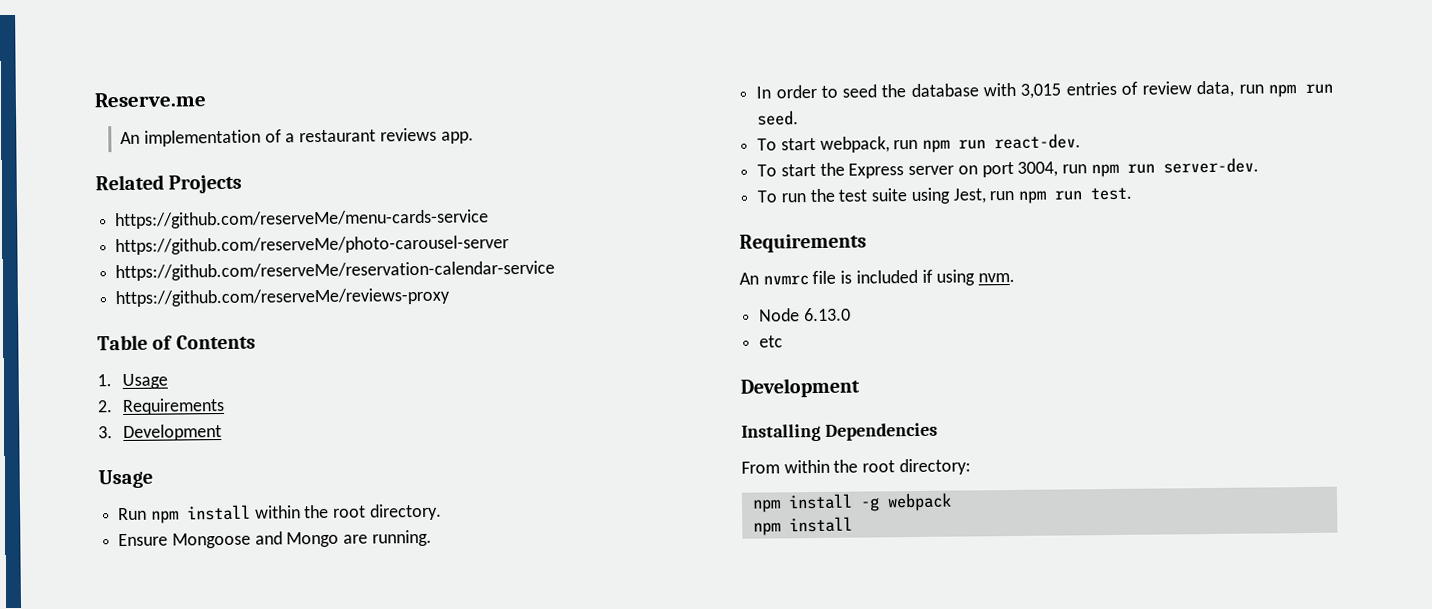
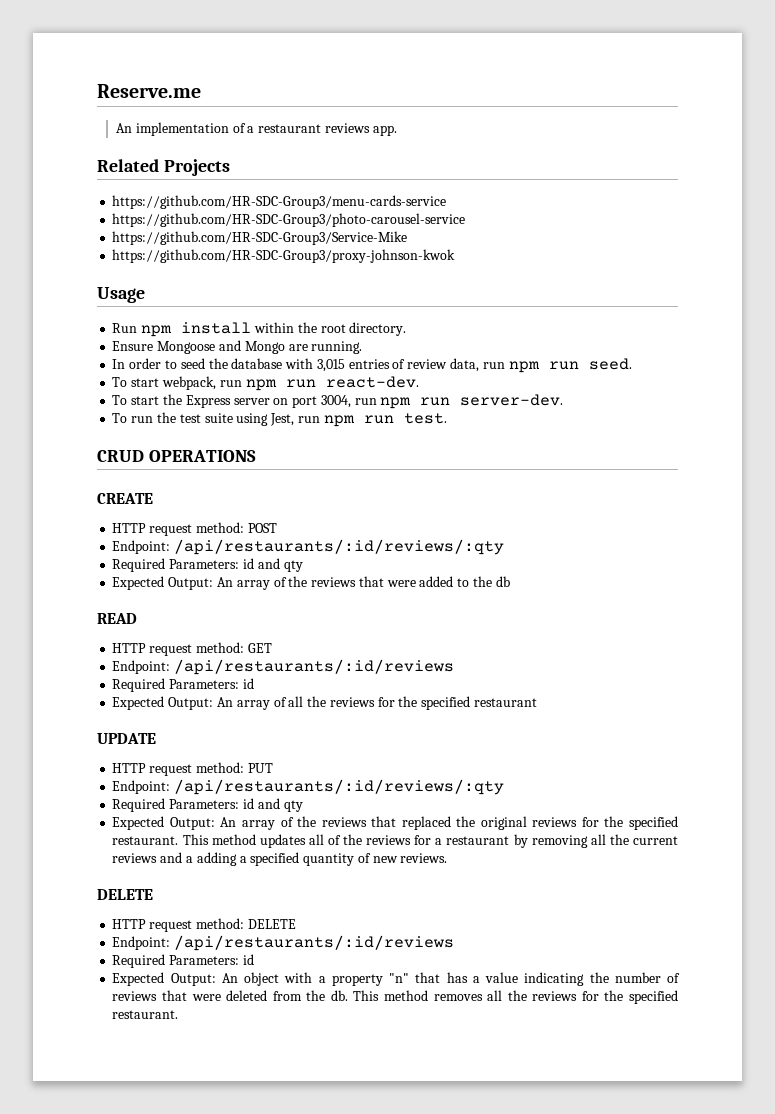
[115,209,490,230] [115,235,510,256] [115,260,556,282] [115,287,451,308] [97,334,256,351] [97,373,169,390] [97,397,226,416] [98,424,223,442] https://github.com/reserveMe/menu-cards-service // https://github.com/reserveMe/photo-carousel-server // https://github.com/reserveMe/reservation-calendar-service // https://github.com/reserveMe/reviews-proxy // Table of Contents // 1. Usage // 2. Requirements // 3. Development -> [112,195,447,209] [112,213,466,227] [112,231,408,245] [112,249,456,263] https://github.com/HR-SDC-Group3/menu-cards-service // https://github.com/HR-SDC-Group3/photo-carousel-service // https://github.com/HR-SDC-Group3/Service-Mike // https://github.com/HR-SDC-Group3/proxy-johnson-kwok
[739,233,867,253] [739,269,1016,286] [759,307,851,322] [759,335,784,348] [740,377,860,398] [741,422,938,442] [741,458,971,476] [751,492,952,513] [752,516,853,536] Requirements // An nvmrc file is included if using nvm. // Node 6.13.0 // etc // Development // Installing Dependencies // From within the root directory: // npm install -g webpack // npm install -> [97,450,256,462] [97,493,153,504] [112,522,277,536] [112,539,505,555] [112,558,303,572] [112,576,510,590] [97,613,137,624] [112,642,272,656] [112,659,455,675] [112,678,254,692] [112,696,537,710] [97,733,156,744] [112,762,273,776] [112,779,505,795] [112,798,303,812] [112,816,678,830] [112,834,679,848] [112,852,448,866] [97,889,153,900] [112,918,296,932] [112,935,455,951] [112,954,254,968] [112,972,681,986] [112,990,678,1004] [112,1010,179,1019] CRUD OPERATIONS // CREATE // HTTP request method: POST // Endpoint: /api/restaurants/:id/reviews/:qty // Required Parameters: id and qty // Expected Output: An array of the reviews that were added to the db // READ // HTTP request method: GET // Endpoint: /api/restaurants/:id/reviews // Required Parameters: id // Expected Output: An array of all the reviews for the specified restaurant // UPDATE // HTTP request method: PUT // Endpoint: /api/restaurants/:id/reviews/:qty // Required Parameters: id and qty // Expected Output: An array of the reviews that replaced the original reviews for the specified restaurant. This method updates all of the reviews for a restaurant by removing all the current reviews and a adding a specified quantity of new reviews. // DELETE // HTTP request method: DELETE // Endpoint: /api/restaurants/:id/reviews // Required Parameters: id // Expected Output: An object with a property "n" that has a value indicating the number of reviews that were deleted from the db. This method removes all the reviews for the specified restaurant.

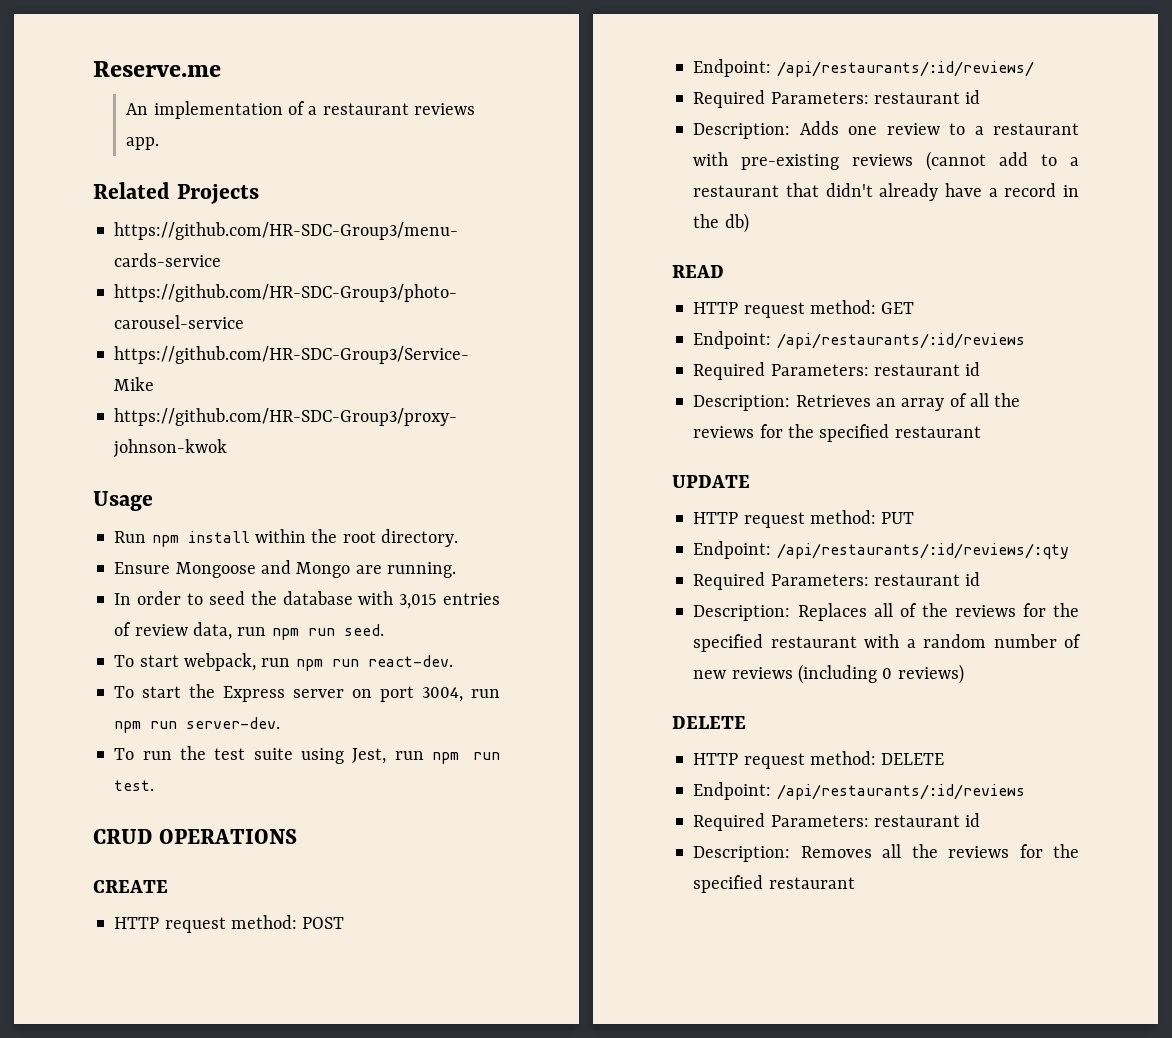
[174,539,505,555] [112,558,303,572] [112,576,510,590] /api/restaurants/:id/reviews/:qty // Required Parameters: id and qty // Expected Output: An array of the reviews that were added to the db -> [776,61,1034,77] [693,90,981,108] [693,121,1079,139] [693,151,1079,171] [693,183,1079,201] [693,213,749,233] /api/restaurants/:id/reviews/ // Required Parameters: restaurant id // Description: Adds one review to a restaurant with pre-existing reviews (cannot add to a restaurant that didn't already have a record in the db)
[242,678,254,689] [112,696,233,710] id // Expected Output: An -> [873,362,981,376] [693,395,896,411] restaurant id // Description: Retrieves an
[242,798,303,812] [112,816,678,830] [112,834,306,848] id and qty // Expected Output: An array of the reviews that replaced the original reviews for the specified restaurant. This method updates -> [873,572,981,586] [693,603,867,621] restaurant id // Description: Replaces
[435,834,679,848] [112,852,448,866] a restaurant by removing all the current reviews and a adding a specified quantity of new reviews. -> [1053,603,1079,617] [693,634,1081,652] [693,664,964,684] the specified restaurant with a random number of new reviews (including 0 reviews)
[242,954,254,965] [112,972,681,986] [112,990,678,1004] [112,1010,179,1019] id // Expected Output: An object with a property "n" that has a value indicating the number of reviews that were deleted from the db. This method removes all the reviews for the specified restaurant. -> [873,813,981,827] [693,844,1079,862] [693,875,855,893] restaurant id // Description: Removes all the reviews for the specified restaurant

